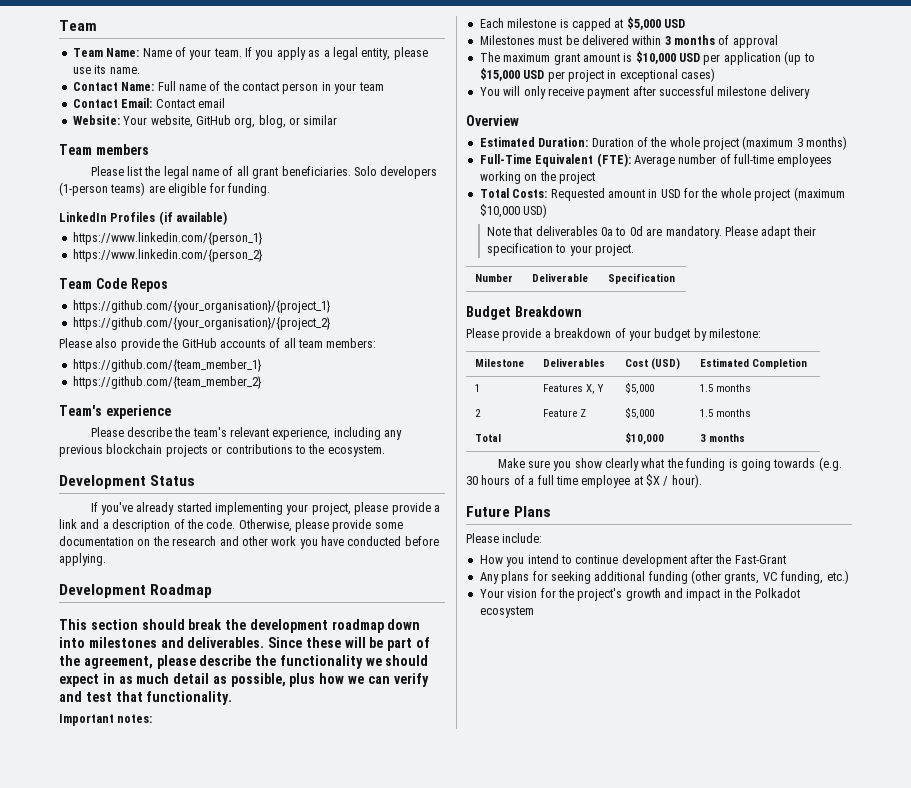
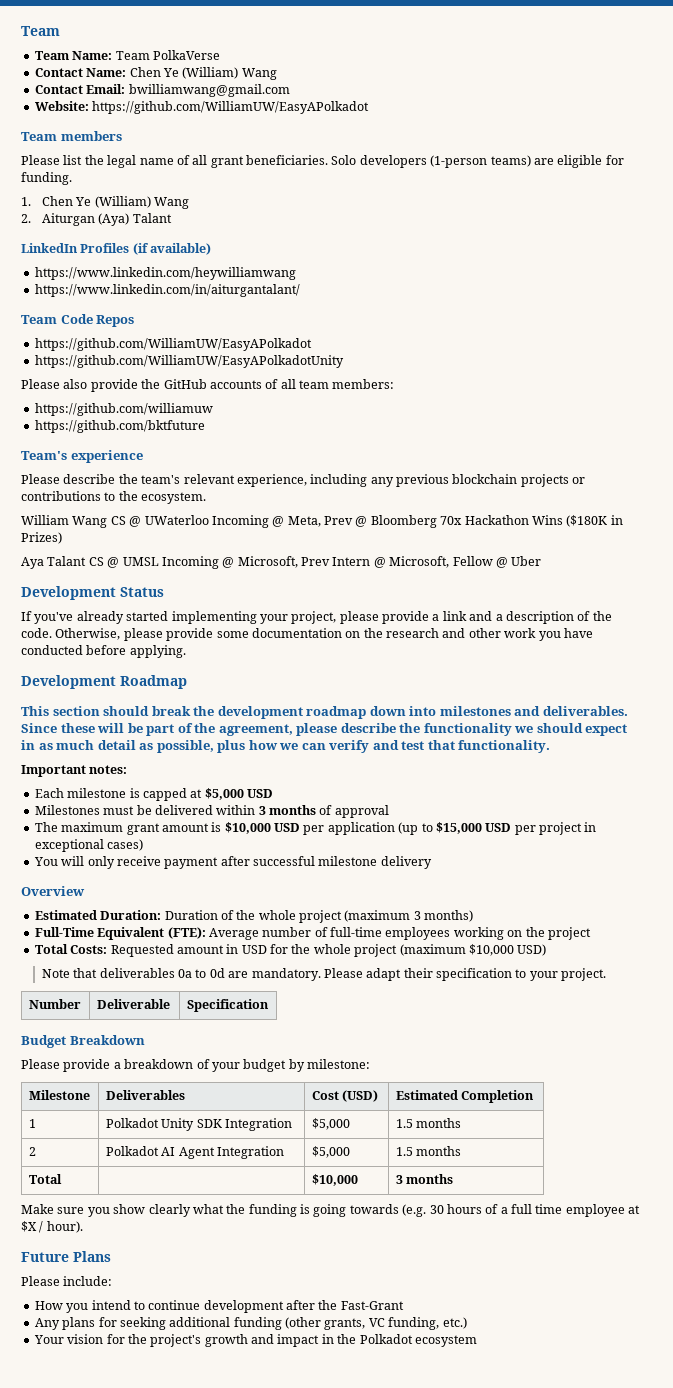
[142,47,428,60] [72,65,140,74] [72,81,384,94] Name of your team. If you apply as a legal entity, please use its name. // Contact Name: Full name of the contact person in your team -> [115,50,220,60] [34,67,277,80] Team PolkaVerse // Contact Name: Chen Ye (William) Wang
[155,98,225,108] Contact email -> [128,84,290,97] bwilliamwang@gmail.com
[123,115,338,128] Your website, GitHub org, blog, or similar -> [92,101,370,114] https://github.com/WilliamUW/EasyAPolkadot
(270, 189) none -> [21,196,190,209] [21,213,172,226] // 1. Chen Ye (William) Wang // 2. Aiturgan (Aya) Talant
[72,232,263,245] [72,249,263,262] https://www.linkedin.com/{person_1} // https://www.linkedin.com/{person_2} -> [34,267,296,280] [34,284,300,297] https://www.linkedin.com/heywilliamwang // https://www.linkedin.com/in/aiturgantalant/
[72,300,331,313] [72,317,331,330] https://github.com/{your_organisation}/{project_1} // https://github.com/{your_organisation}/{project_2} -> [34,338,312,351] [34,355,344,368] https://github.com/WilliamUW/EasyAPolkadot // https://github.com/WilliamUW/EasyAPolkadotUnity
[72,359,262,372] [72,376,262,389] https://github.com/{team_member_1} // https://github.com/{team_member_2} -> [34,403,213,416] [34,420,205,433] https://github.com/williamuw // https://github.com/bktfuture
(385, 451) none -> [21,515,623,528] [21,532,62,544] [21,556,542,569] // William Wang CS @ UWaterloo Incoming @ Meta, Prev @ Bloomberg 70x Hackathon Wins ($180K in Prizes) // Aya Talant CS @ UMSL Incoming @ Microsoft, Prev Intern @ Microsoft, Fellow @ Uber
[543,384,605,394] Features X, Y -> [105,1118,292,1131] Polkadot Unity SDK Integration
[543,409,587,417] Feature Z -> [105,1146,284,1159] Polkadot AI Agent Integration

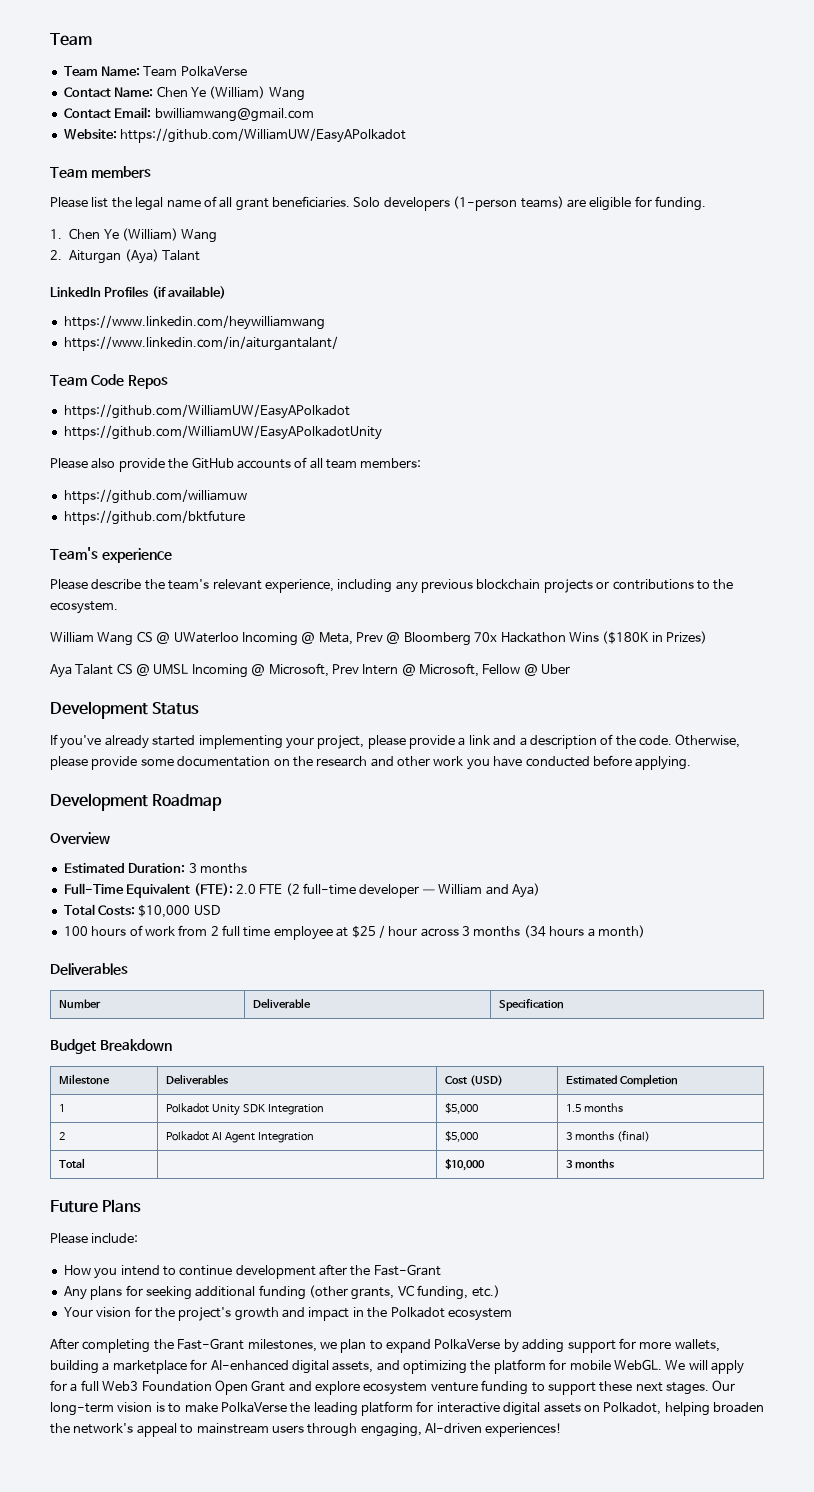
[21,706,628,719] [21,723,628,736] [21,740,551,753] [21,765,128,777] [34,788,273,801] [34,805,389,818] [34,822,597,835] [34,839,144,852] [33,856,432,869] [21,886,85,896] [34,910,474,923] [34,927,591,940] [34,944,547,957] [41,968,607,981] This section should break the development roadmap down into milestones and deliverables. Since these will be part of the agreement, please describe the functionality we should expect in as much detail as possible, plus how we can verify and test that functionality. // Important notes: // Each milestone is capped at $5,000 USD // Milestones must be delivered within 3 months of approval // The maximum grant amount is $10,000 USD per application (up to $15,000 USD per project in exceptional cases) // You will only receive payment after successful milestone delivery // Overview // Estimated Duration: Duration of the whole project (maximum 3 months) // Full-Time Equivalent (FTE): Average number of full-time employees working on the project // Total Costs: Requested amount in USD for the whole project (maximum $10,000 USD) // Note that deliverables 0a to 0d are mandatory. Please adapt their specification to your project. -> [50,832,110,844] [63,863,247,874] [63,883,540,898] [63,904,220,918] [63,925,645,940] [50,963,128,975] Overview // Estimated Duration: 3 months // Full-Time Equivalent (FTE): 2.0 FTE (2 full-time developer — William and Aya) // Total Costs: $10,000 USD // 100 hours of work from 2 full time employee at $25 / hour across 3 months (34 hours a month) // Deliverables
[21,1059,370,1072] // Please provide a breakdown of your budget by milestone: -> (172, 1045) none
[395,1146,462,1156] 1.5 months -> [566,1130,650,1142] 3 months (final)
[21,1204,641,1217] [21,1221,83,1233] // Make sure you show clearly what the funding is going towards (e.g. 30 hours of a full time employee at $X / hour). -> (616, 1164) none
(477, 1341) none -> [50,1338,720,1353] [50,1359,744,1374] [50,1380,736,1395] [50,1401,764,1416] [50,1423,563,1437] // After completing the Fast-Grant milestones, we plan to expand PolkaVerse by adding support for more wallets, building a marketplace for AI-enhanced digital assets, and optimizing the platform for mobile WebGL. We will apply for a full Web3 Foundation Open Grant and explore ecosystem venture funding to support these next stages. Our long-term vision is to make PolkaVerse the leading platform for interactive digital assets on Polkadot, helping broaden the network's appeal to mainstream users through engaging, AI-driven experiences!

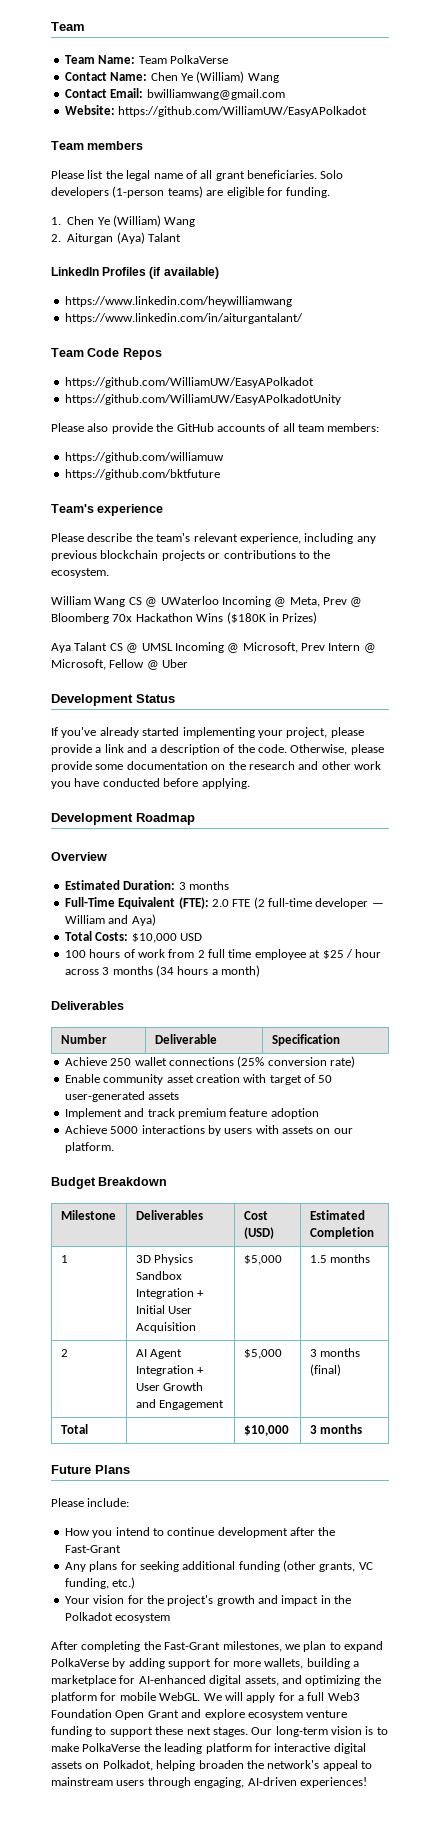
(565, 1005) none -> [64,1056,355,1068] [64,1074,333,1085] [64,1091,180,1102] [64,1108,319,1119] [64,1125,353,1136] [64,1142,114,1153] // Achieve 250 wallet connections (25% conversion rate) // Enable community asset creation with target of 50 user-generated assets // Implement and track premium feature adoption // Achieve 5000 interactions by users with assets on our platform.
[166,1103,324,1116] Polkadot Unity SDK Integration -> [135,1254,193,1265] [135,1271,182,1280] [135,1288,204,1299] [135,1305,192,1314] [135,1322,196,1333] 3D Physics Sandbox Integration + Initial User Acquisition
[166,1131,210,1141] Polkadot -> (68, 1353) none
(314, 1137) none -> [196,1367,204,1374] [135,1382,203,1391] [135,1399,224,1410] + User Growth and Engagement

